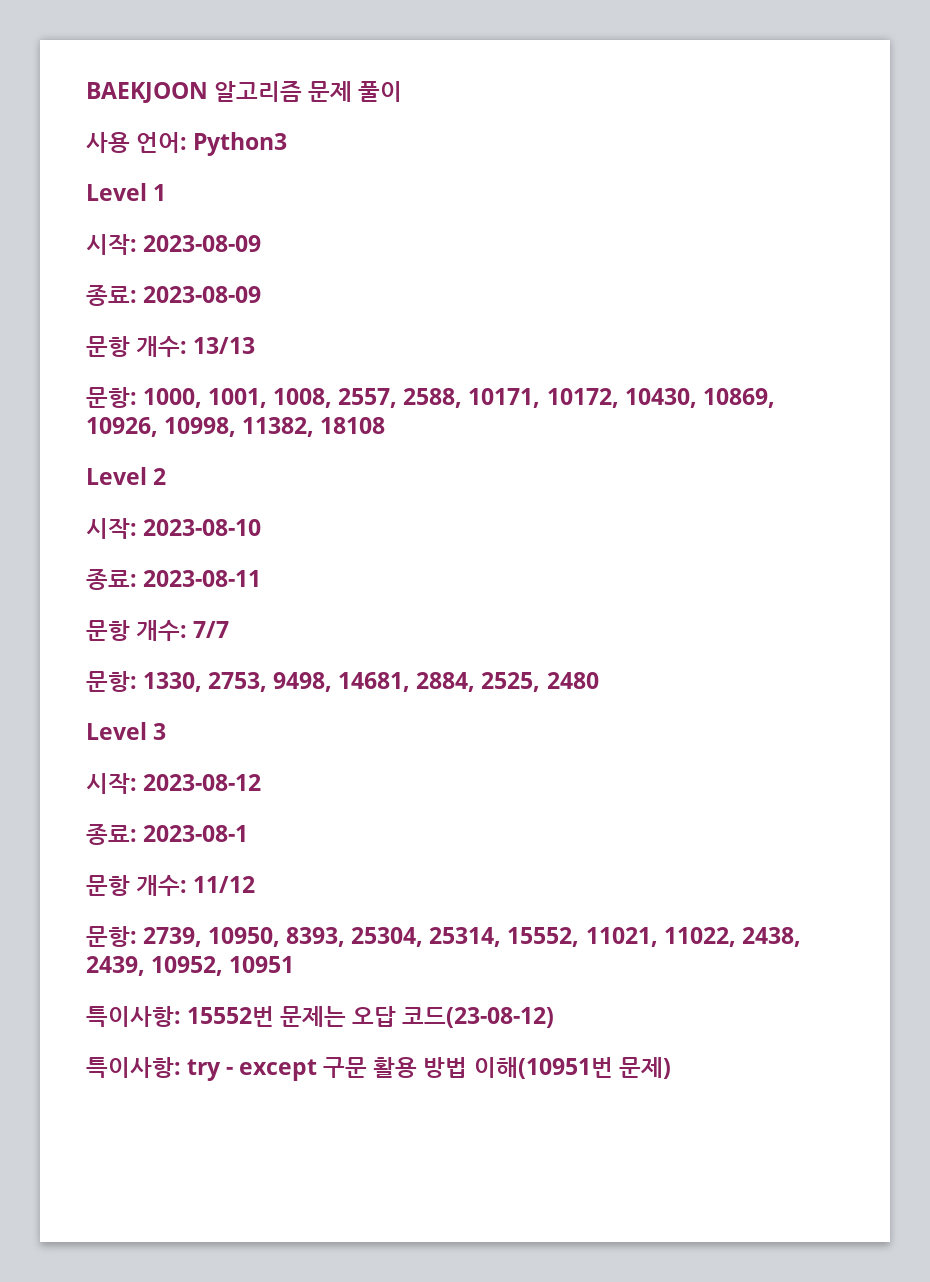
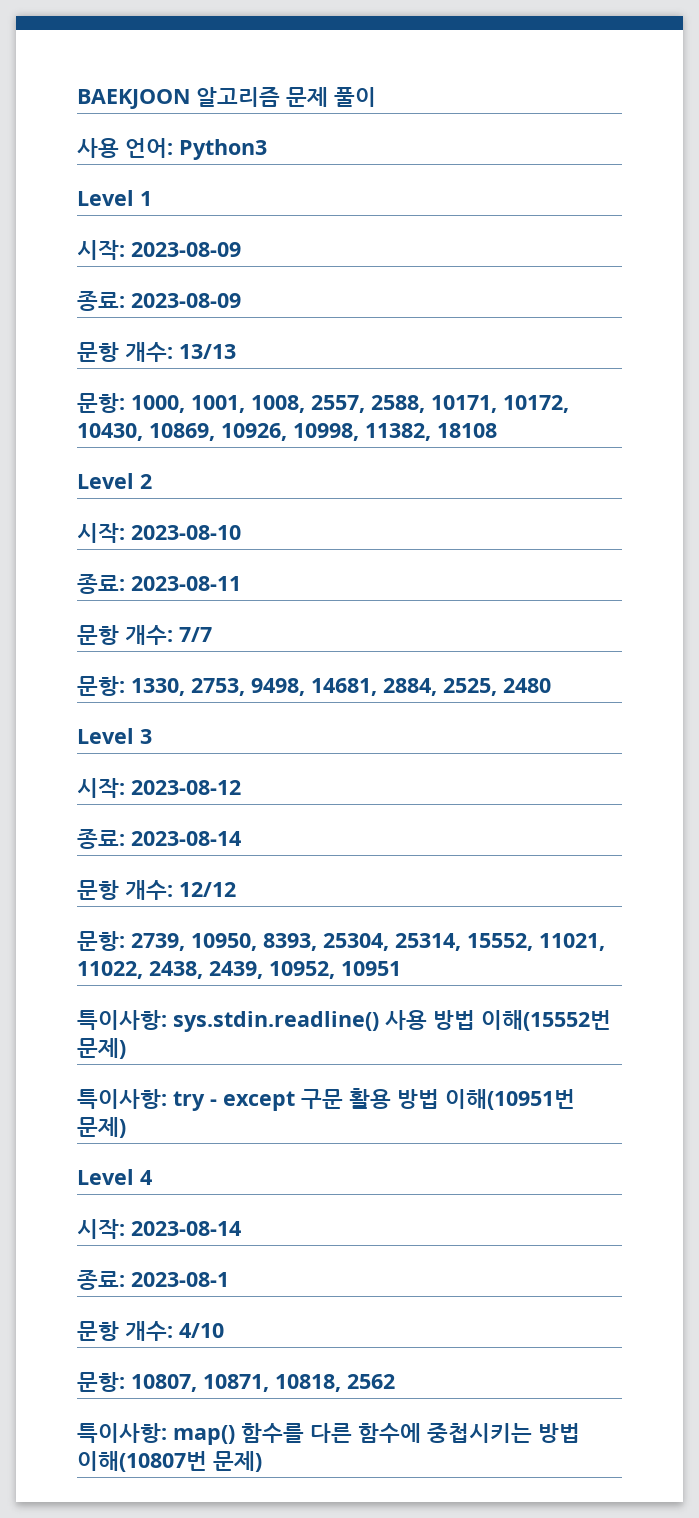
[143,825,249,842] [86,875,256,896] 2023-08-1 // 문항 개수: 11/12 -> [131,831,241,846] [77,880,236,900] 2023-08-14 // 문항 개수: 12/12
[187,1006,555,1028] 15552번 문제는 오답 코드(23-08-12) -> [173,1010,611,1032] [77,1038,126,1059] sys.stdin.readline() 사용 방법 이해(15552번 문제)
(671, 1068) none -> [77,1169,152,1185] [77,1219,241,1239] [77,1270,229,1290] [77,1321,224,1341] [77,1372,395,1392] [77,1423,580,1445] [77,1451,262,1472] // Level 4 // 시작: 2023-08-14 // 종료: 2023-08-1 // 문항 개수: 4/10 // 문항: 10807, 10871, 10818, 2562 // 특이사항: map() 함수를 다른 함수에 중첩시키는 방법 이해(10807번 문제)

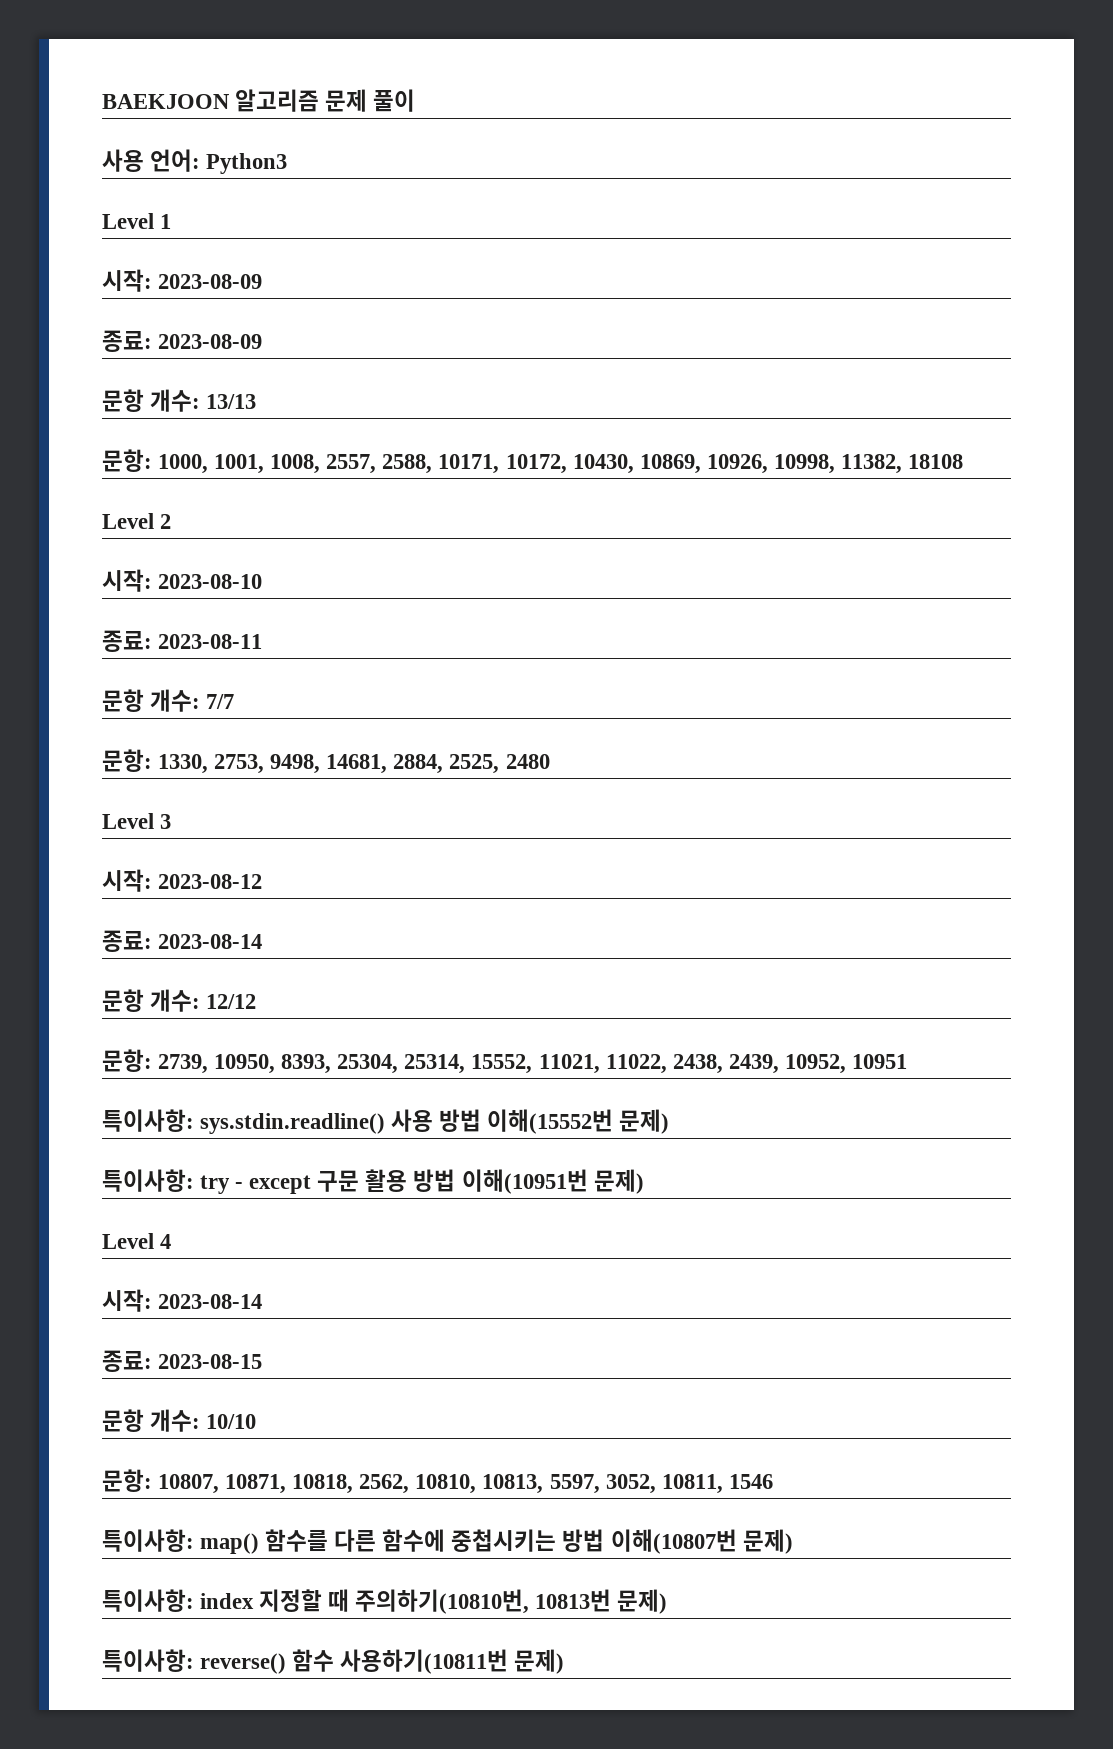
[131,1272,229,1287] [77,1321,224,1341] 2023-08-1 // 문항 개수: 4/10 -> [158,1354,263,1369] [102,1409,257,1432] 2023-08-15 // 문항 개수: 10/10
[347,1374,395,1389] 2562 -> [359,1474,773,1494] 2562, 10810, 10813, 5597, 3052, 10811, 1546
(262, 1461) none -> [102,1589,668,1614] [102,1649,565,1674] // 특이사항: index 지정할 때 주의하기(10810번, 10813번 문제) // 특이사항: reverse() 함수 사용하기(10811번 문제)

